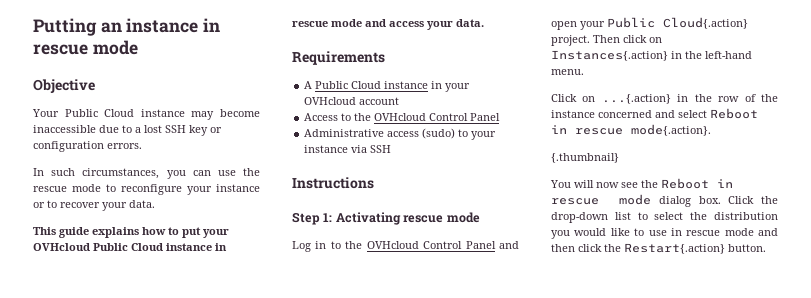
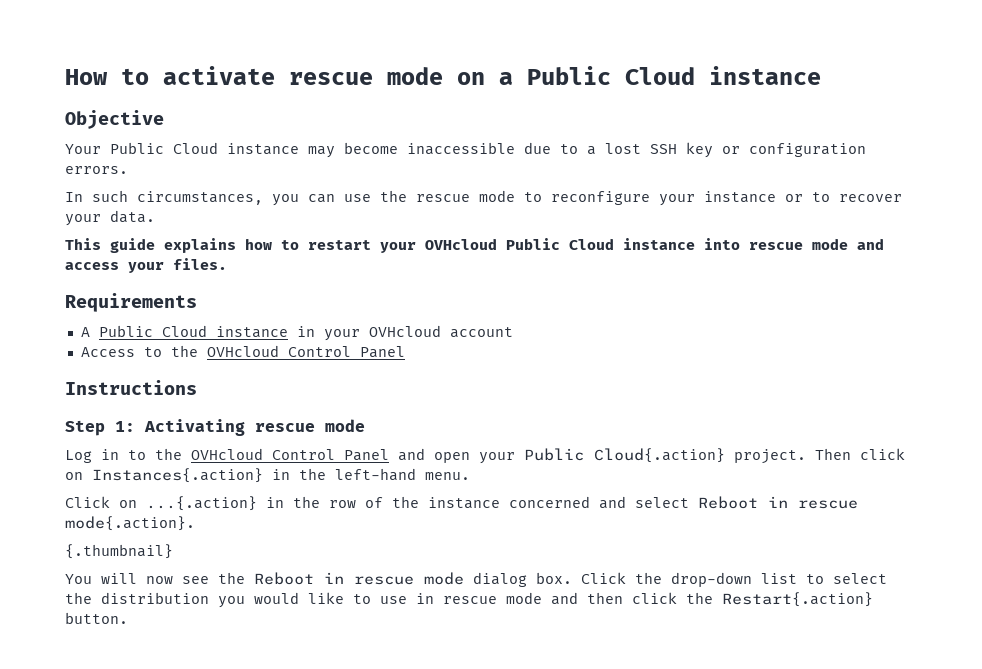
[33,18,221,36] [33,40,138,55] Putting an instance in rescue mode -> [65,66,821,85] How to activate rescue mode on a Public Cloud instance
[182,227,201,238] put -> [308,240,371,250] restart
[215,243,227,251] in -> [704,238,740,250] into
[456,19,484,27] data. -> [173,258,227,270] files.
[304,128,497,140] [304,145,392,153] // Administrative access (sudo) to your instance via SSH -> (405, 352) none

